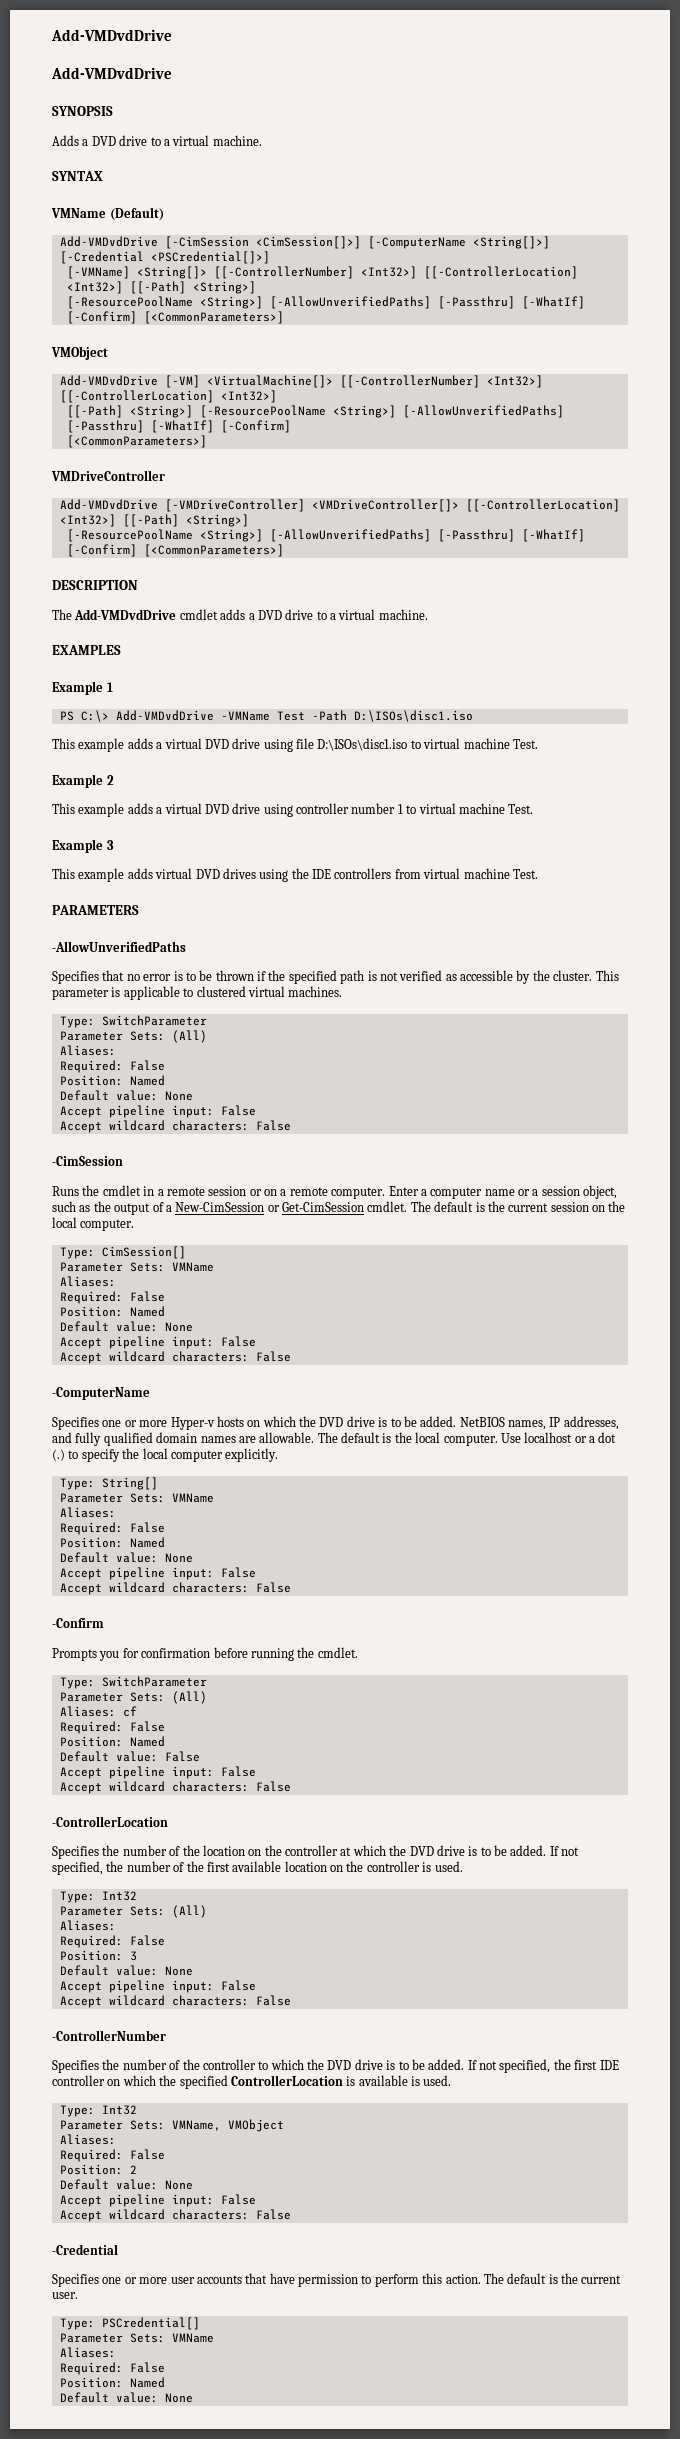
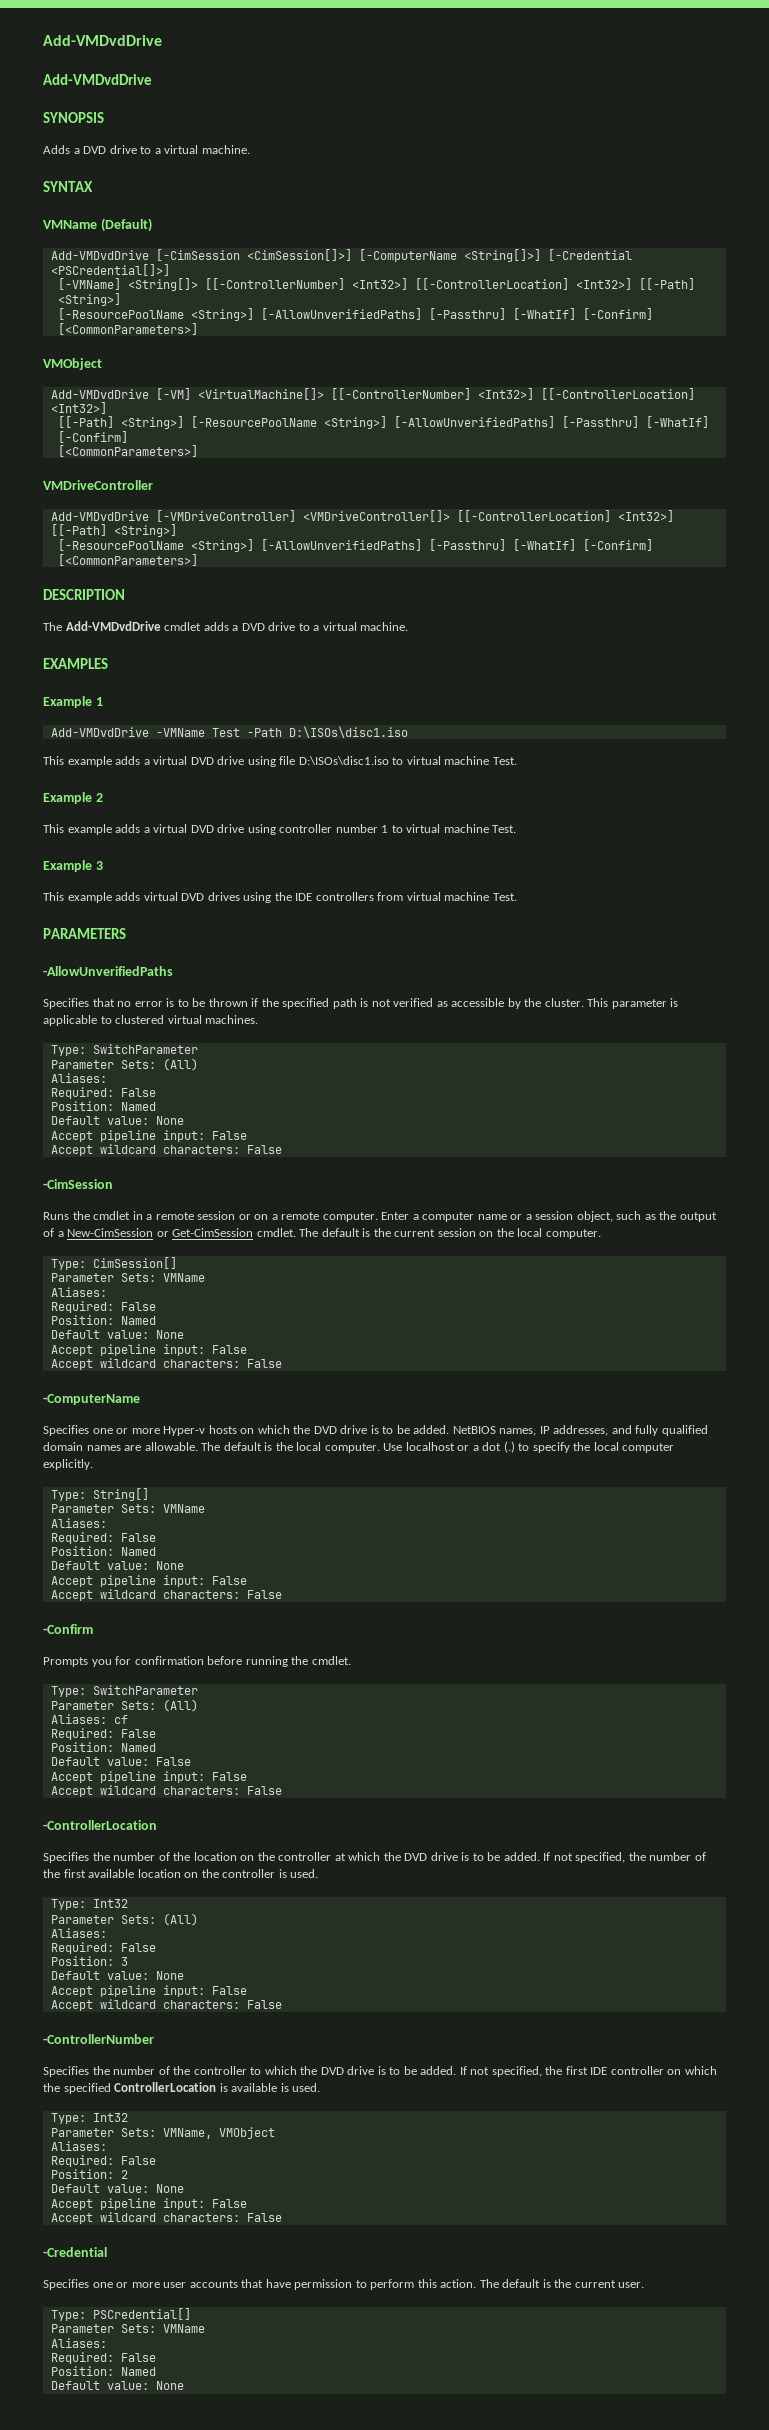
[59,710,109,722] PS C:\> -> (103, 701) none

